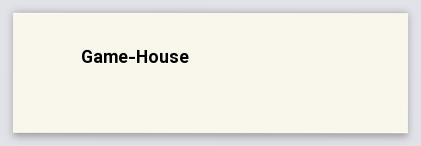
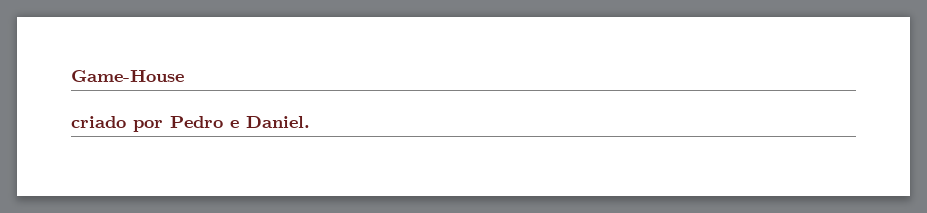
(190, 56) none -> [71,116,310,132] // criado por Pedro e Daniel.

